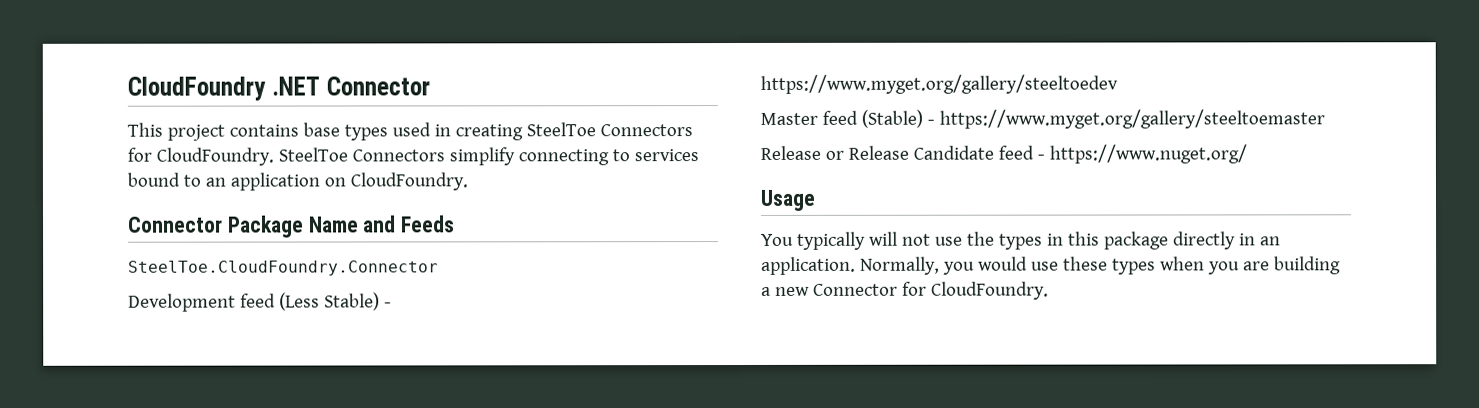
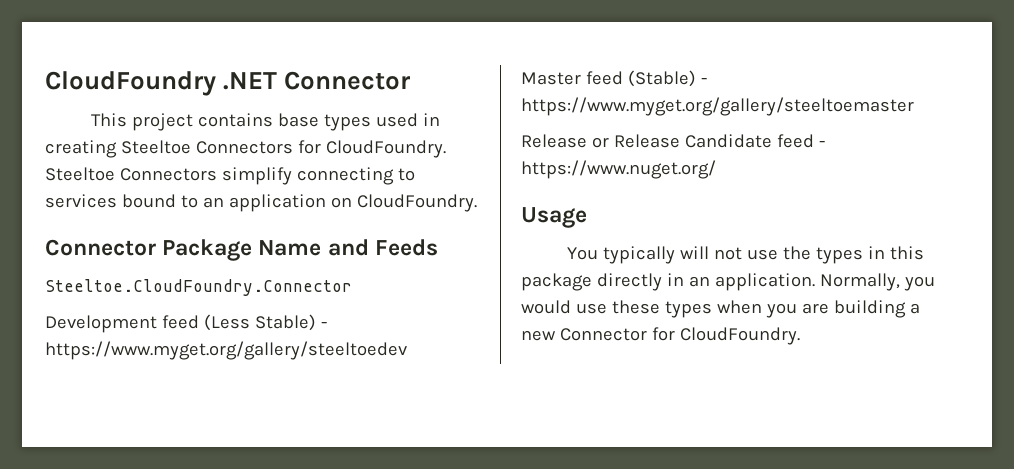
[525,122,596,137] SteelToe -> [120,140,191,154] Steeltoe
[277,147,348,162] SteelToe -> [45,167,115,181] Steeltoe
[128,260,439,276] SteelToe.CloudFoundry.Connector -> [45,279,352,296] Steeltoe.CloudFoundry.Connector

